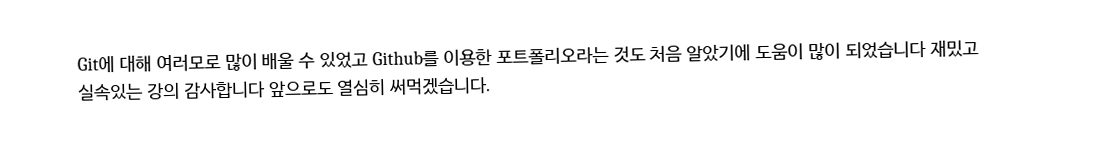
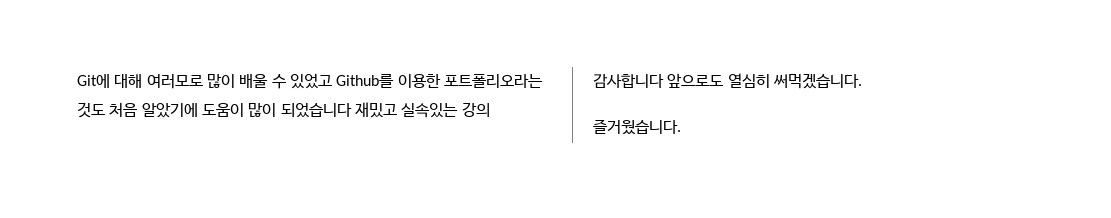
(492, 86) none -> [593,119,681,135] // 즐거웠습니다.

